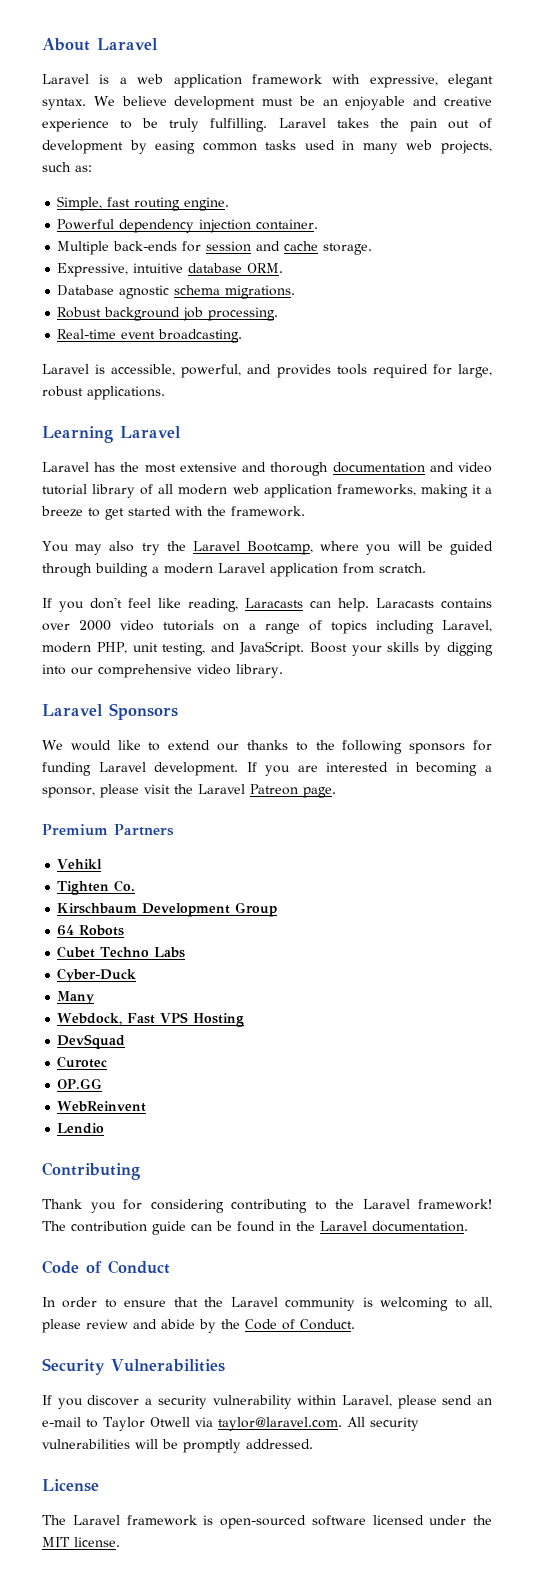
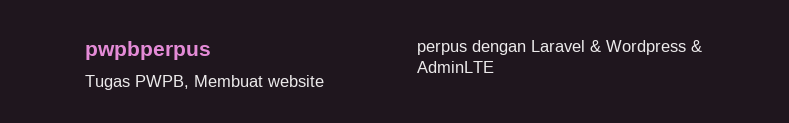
[42,38,158,51] [42,74,493,88] [42,96,492,110] [42,118,493,132] [42,140,492,154] [42,162,92,172] [57,196,230,211] [57,219,319,233] [57,241,373,255] [57,263,284,277] [57,285,296,299] [57,307,279,321] [57,329,243,343] [42,364,492,378] [42,386,165,400] [42,426,181,443] [42,462,493,476] [42,484,493,498] [41,506,305,520] [42,541,493,555] [42,563,426,577] [42,597,492,612] [42,620,493,634] [42,641,493,656] [42,664,283,678] [42,703,178,720] [42,740,492,754] [42,762,492,776] [42,784,336,798] [42,824,174,836] [57,859,103,869] [57,880,136,895] [57,902,278,917] [57,925,125,936] [57,946,186,958] [57,968,137,983] [57,991,95,1005] [57,1012,245,1027] [57,1034,126,1049] [57,1056,108,1068] [57,1078,103,1089] [57,1101,147,1112] [57,1123,105,1134] [42,1162,140,1180] [42,1199,492,1213] [42,1221,468,1235] [42,1260,170,1274] [42,1297,492,1311] [42,1319,355,1333] [42,1358,225,1375] [42,1395,492,1409] [42,1417,419,1431] [42,1439,313,1453] [42,1479,99,1492] [42,1515,492,1529] [42,1537,120,1547] About Laravel // Laravel is a web application framework with expressive, elegant syntax. We believe development must be an enjoyable and creative experience to be truly fulfilling. Laravel takes the pain out of development by easing common tasks used in many web projects, such as: // Simple, fast routing engine. // Powerful dependency injection container. // Multiple back-ends for session and cache storage. // Expressive, intuitive database ORM. // Database agnostic schema migrations. // Robust background job processing. // Real-time event broadcasting. // Laravel is accessible, powerful, and provides tools required for large, robust applications. // Learning Laravel // Laravel has the most extensive and thorough documentation and video tutorial library of all modern web application frameworks, making it a breeze to get started with the framework. // You may also try the Laravel Bootcamp, where you will be guided through building a modern Laravel application from scratch. // If you don't feel like reading, Laracasts can help. Laracasts contains over 2000 video tutorials on a range of topics including Laravel, modern PHP, unit testing, and JavaScript. Boost your skills by digging into our comprehensive video library. // Laravel Sponsors // We would like to extend our thanks to the following sponsors for funding Laravel development. If you are interested in becoming a sponsor, please visit the Laravel Patreon page. // Premium Partners // Vehikl // Tighten Co. // Kirschbaum Development Group // 64 Robots // Cubet Techno Labs // Cyber-Duck // Many // Webdock, Fast VPS Hosting // DevSquad // Curotec // OP.GG // WebReinvent // Lendio // Contributing // Thank you for considering contributing to the Laravel framework! The contribution guide can be found in the Laravel documentation. // Code of Conduct // In order to ensure that the Laravel community is welcoming to all, please review and abide by the Code of Conduct. // Security Vulnerabilities // If you discover a security vulnerability within Laravel, please send an e-mail to Taylor Otwell via taylor@laravel.com. All security vulnerabilities will be promptly addressed. // License // The Laravel framework is open-sourced software licensed under the MIT license. -> [85,41,211,60] [85,75,324,90] [417,40,702,55] [417,61,494,73] pwpbperpus // Tugas PWPB, Membuat website perpus dengan Laravel & Wordpress & AdminLTE

